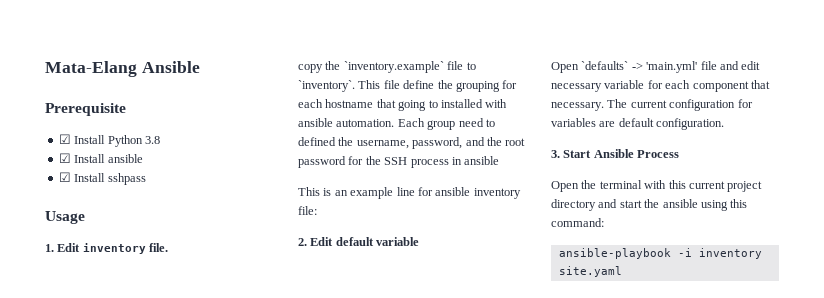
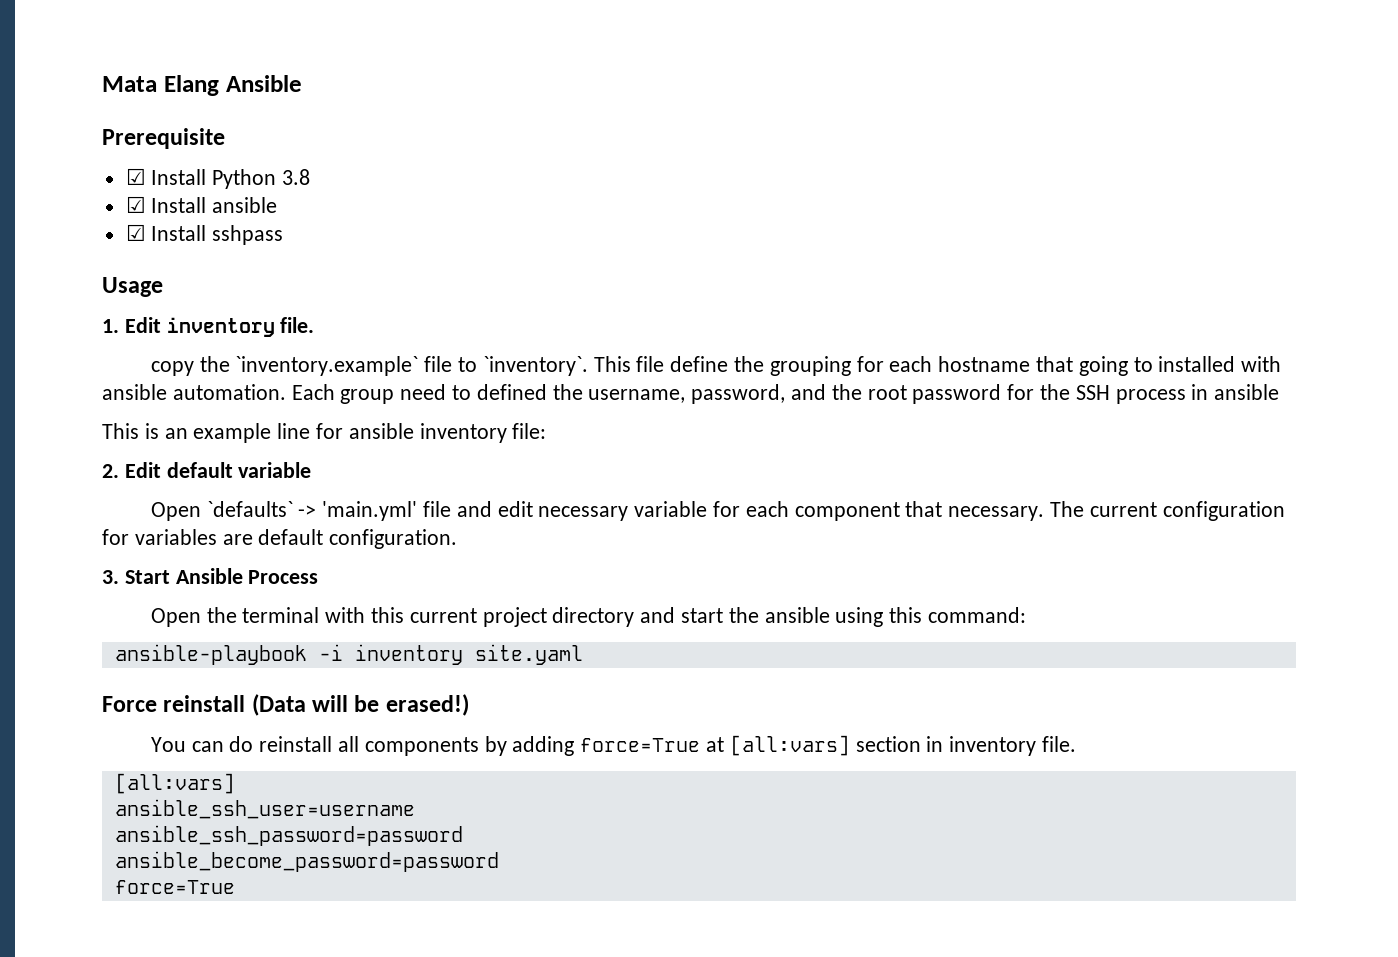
[45,61,137,77] Mata-Elang -> [102,75,219,96] Mata Elang
(622, 271) none -> [102,694,469,716] [150,735,1076,756] [114,773,235,794] [114,799,415,819] [114,825,463,846] [114,851,499,872] [114,880,235,894] // Force reinstall (Data will be erased!) // You can do reinstall all components by adding force=True at [all:vars] section in inventory file. // [all:vars] // ansible_ssh_user=username // ansible_ssh_password=password // ansible_become_password=password // force=True

